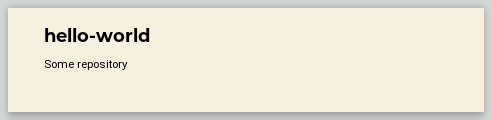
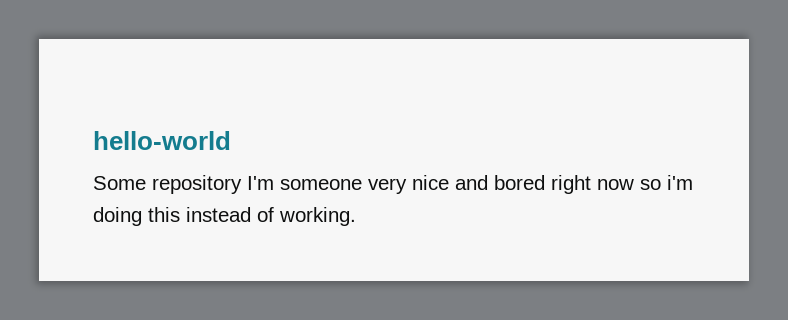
(129, 65) none -> [247,175,693,194] [93,207,356,226] I'm someone very nice and bored right now so i'm doing this instead of working.

